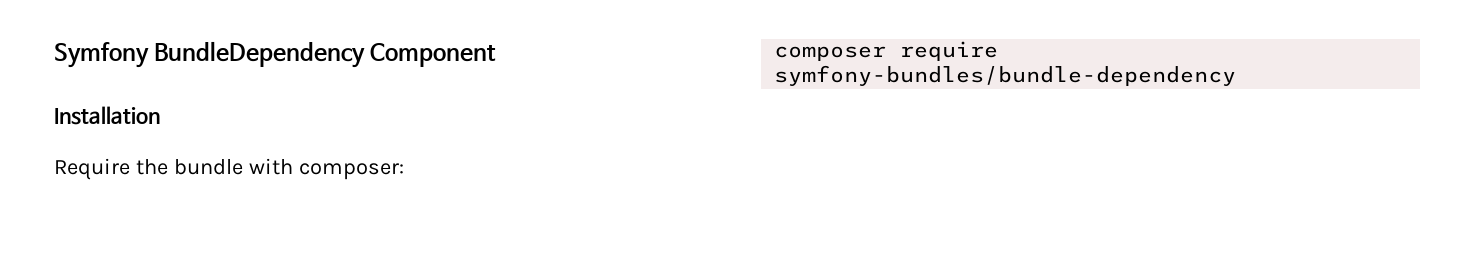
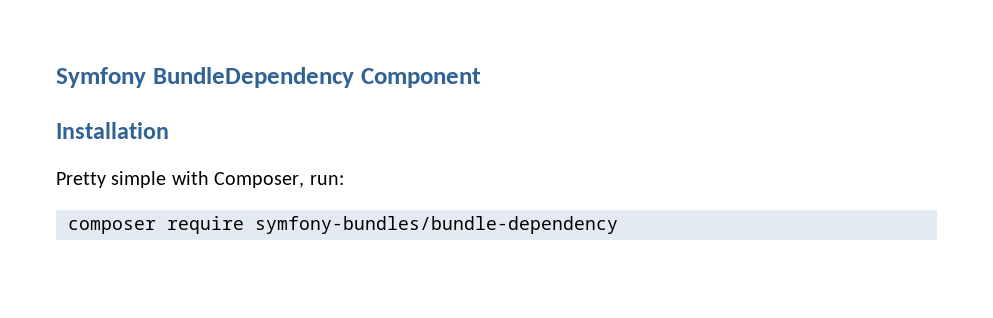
[54,158,404,180] Require the bundle with composer: -> [56,171,344,188] Pretty simple with Composer, run:

